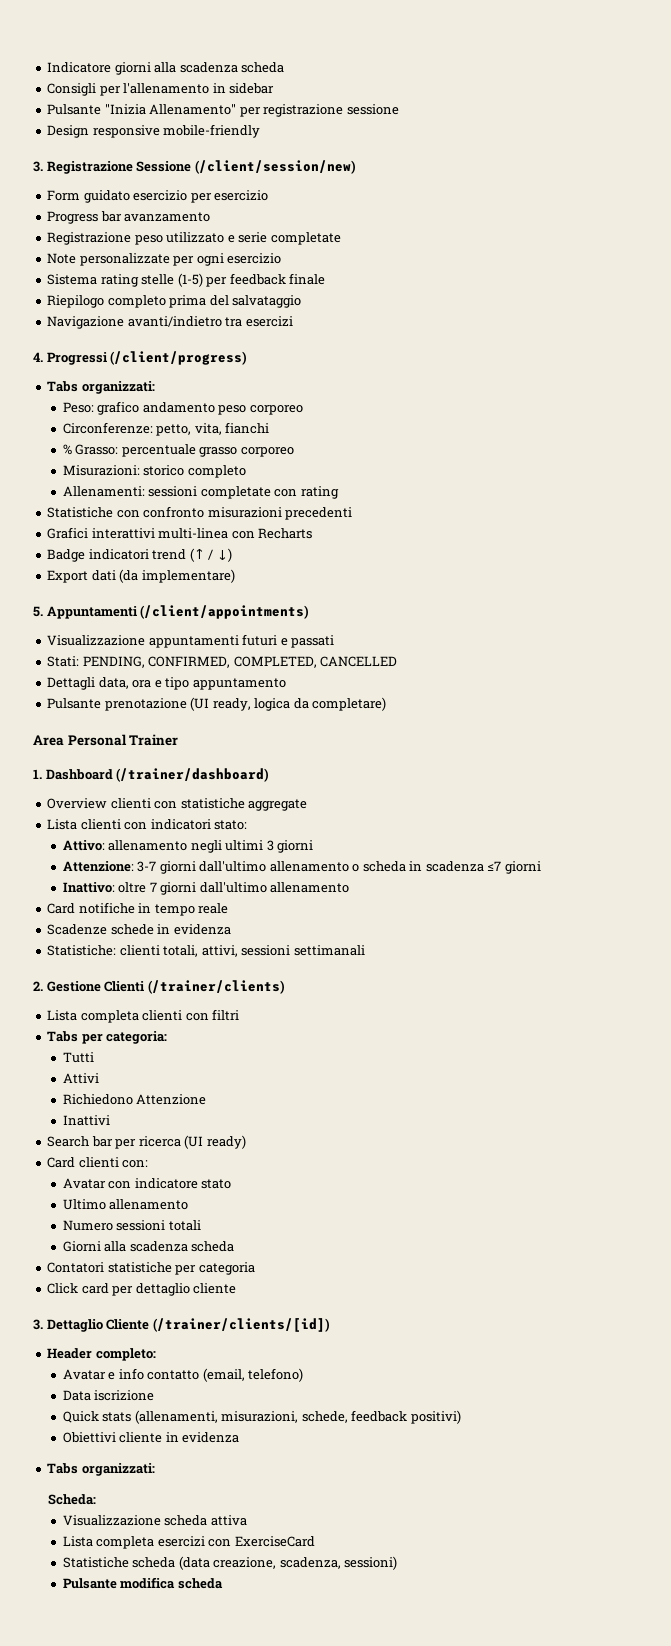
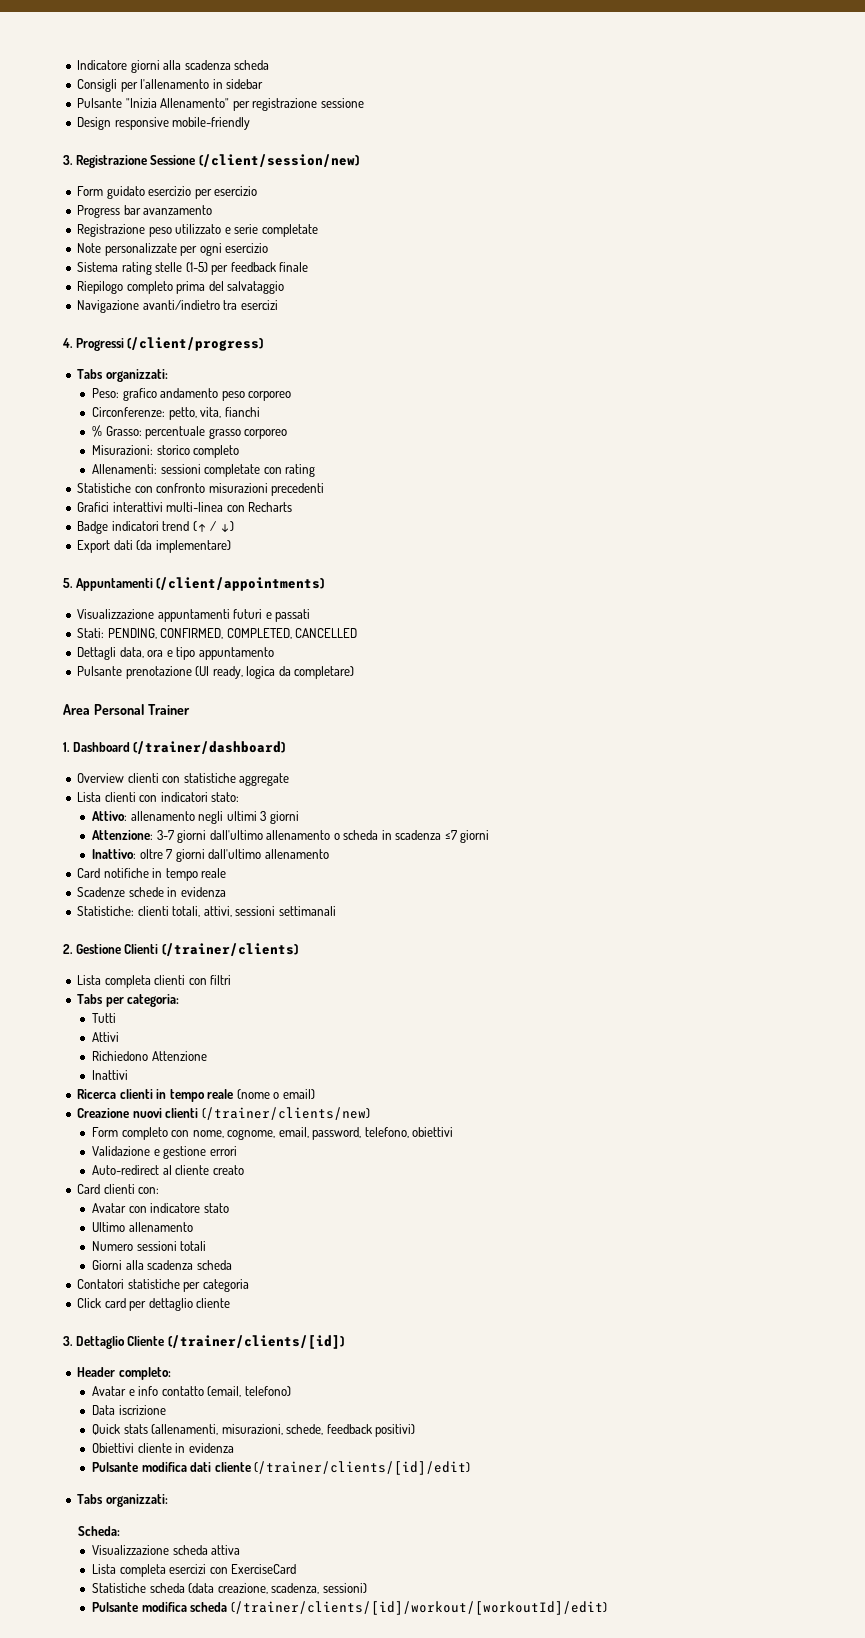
[47,1135,246,1149] Search bar per ricerca (UI ready) -> [77,1089,315,1102] [77,1107,370,1120] [92,1127,454,1140] [92,1146,237,1159] [92,1165,244,1175] Ricerca clienti in tempo reale (nome o email) // Creazione nuovi clienti (/trainer/clients/new) // Form completo con nome, cognome, email, password, telefono, obiettivi // Validazione e gestione errori // Auto-redirect al cliente creato
(240, 1437) none -> [92,1461,471,1475] // Pulsante modifica dati cliente (/trainer/clients/[id]/edit)
(223, 1583) none -> [230,1601,607,1615] (/trainer/clients/[id]/workout/[workoutId]/edit)

